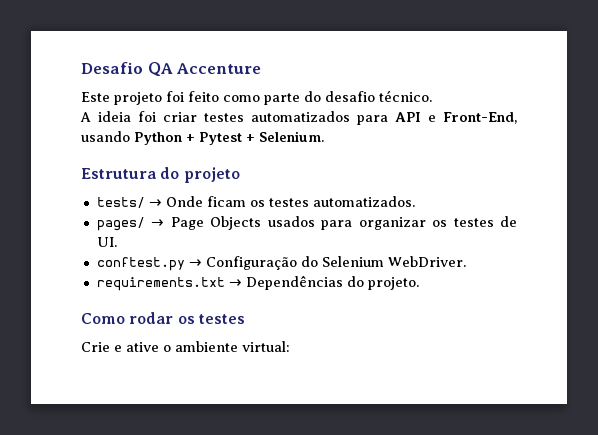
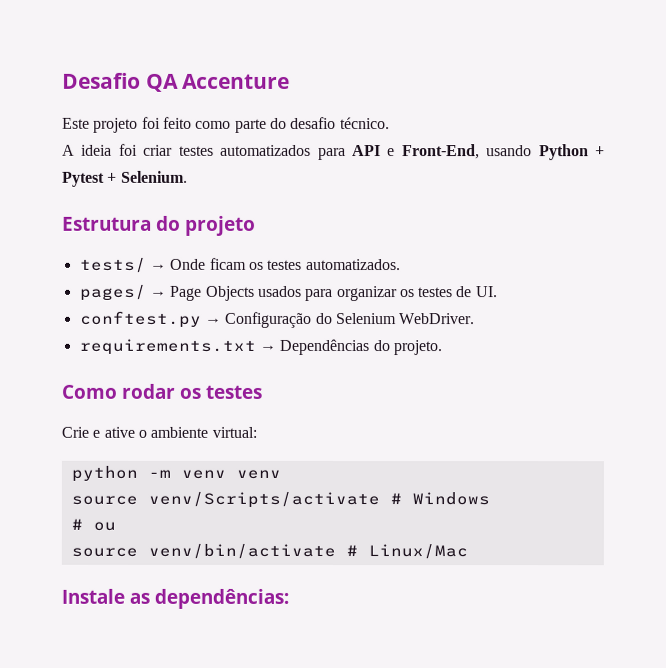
(290, 346) none -> [70,465,281,482] [70,491,490,509] [70,518,116,531] [70,543,468,560] [61,588,289,609] // python -m venv venv // source venv/Scripts/activate # Windows // # ou // source venv/bin/activate # Linux/Mac // Instale as dependências:

